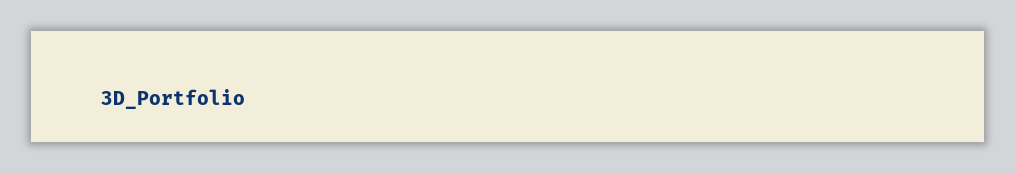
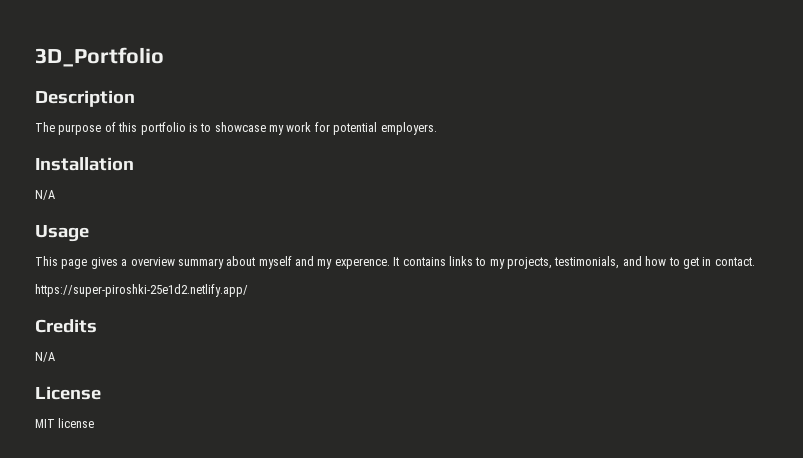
(245, 99) none -> [35,90,135,107] [35,122,437,135] [35,157,134,171] [35,190,55,200] [35,225,89,242] [35,256,755,269] [35,284,248,297] [35,319,97,333] [35,352,55,362] [35,386,101,400] [35,418,95,428] // Description // The purpose of this portfolio is to showcase my work for potential employers. // Installation // N/A // Usage // This page gives a overview summary about myself and my experence. It contains links to my projects, testimonials, and how to get in contact. // https://super-piroshki-25e1d2.netlify.app/ // Credits // N/A // License // MIT license

